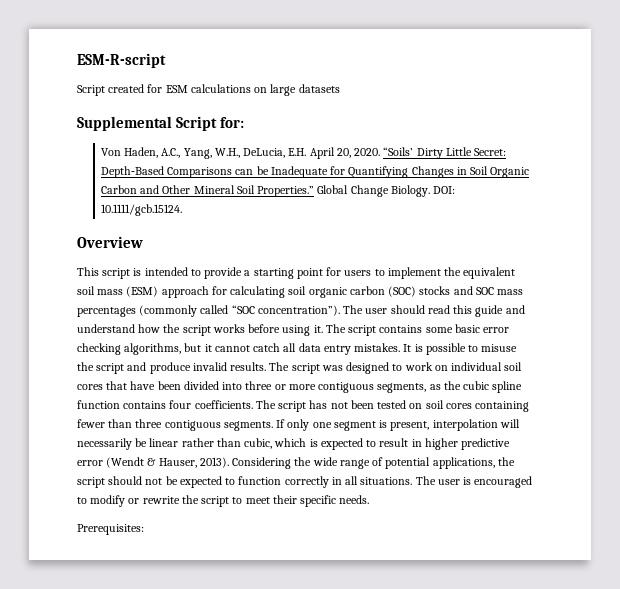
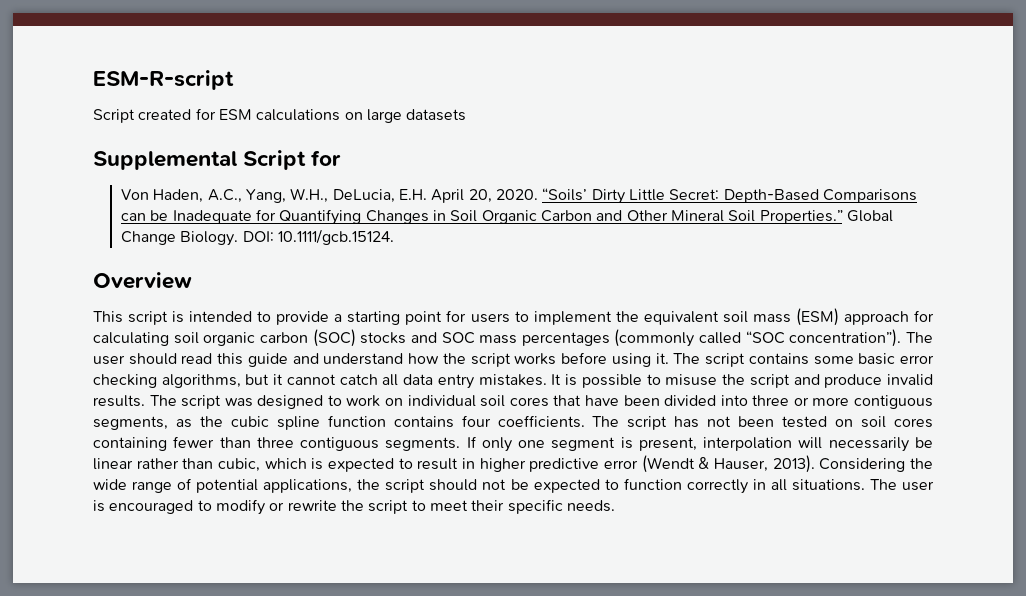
[220,117,245,128] for: -> [311,150,342,166] for
[77,524,144,535] // Prerequisites: -> (615, 506) none

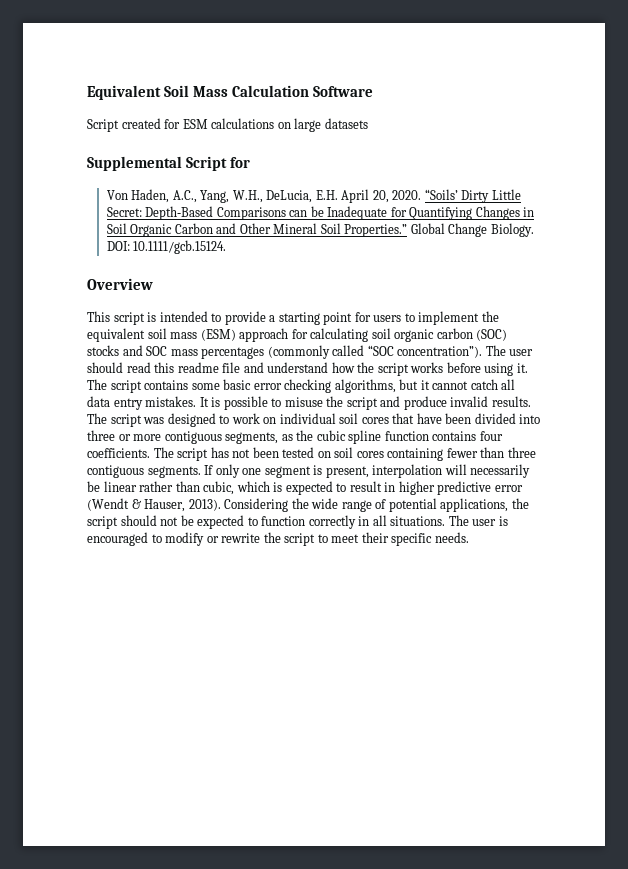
[93,70,234,90] ESM-R-script -> [87,85,374,100] Equivalent Soil Mass Calculation Software
[247,353,288,367] guide -> [177,362,241,373] readme file

